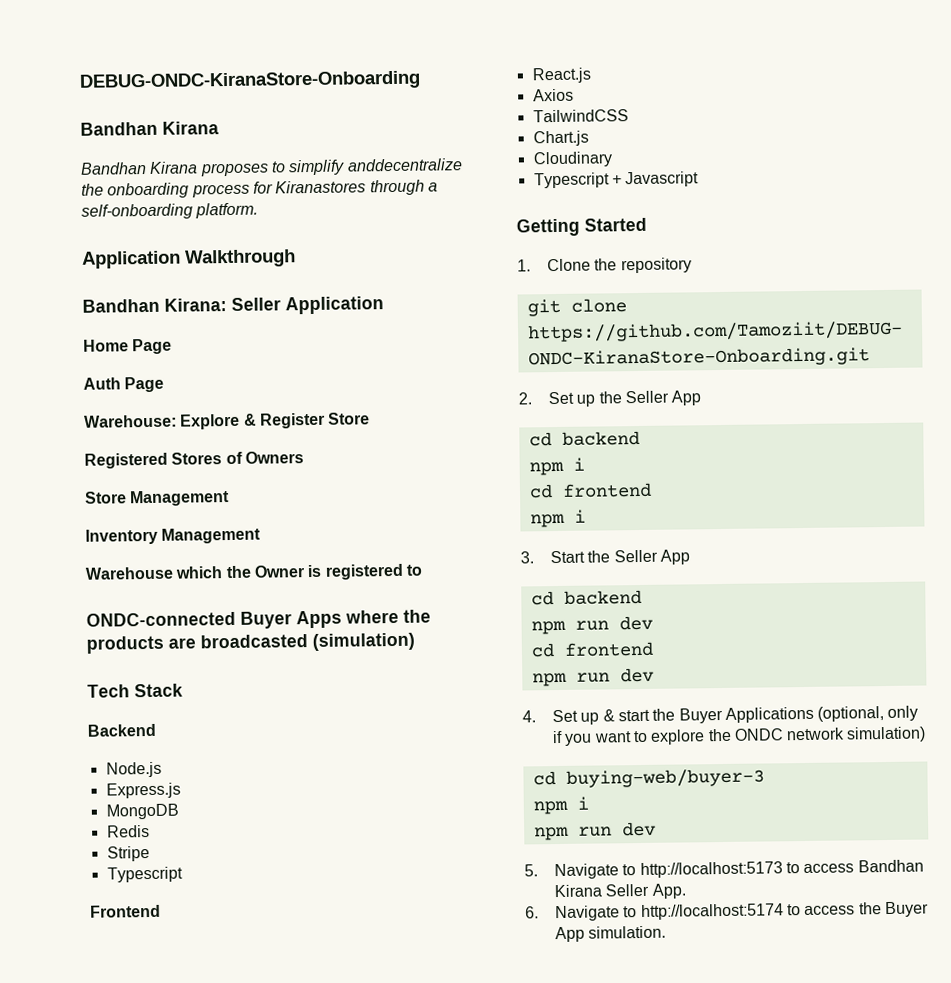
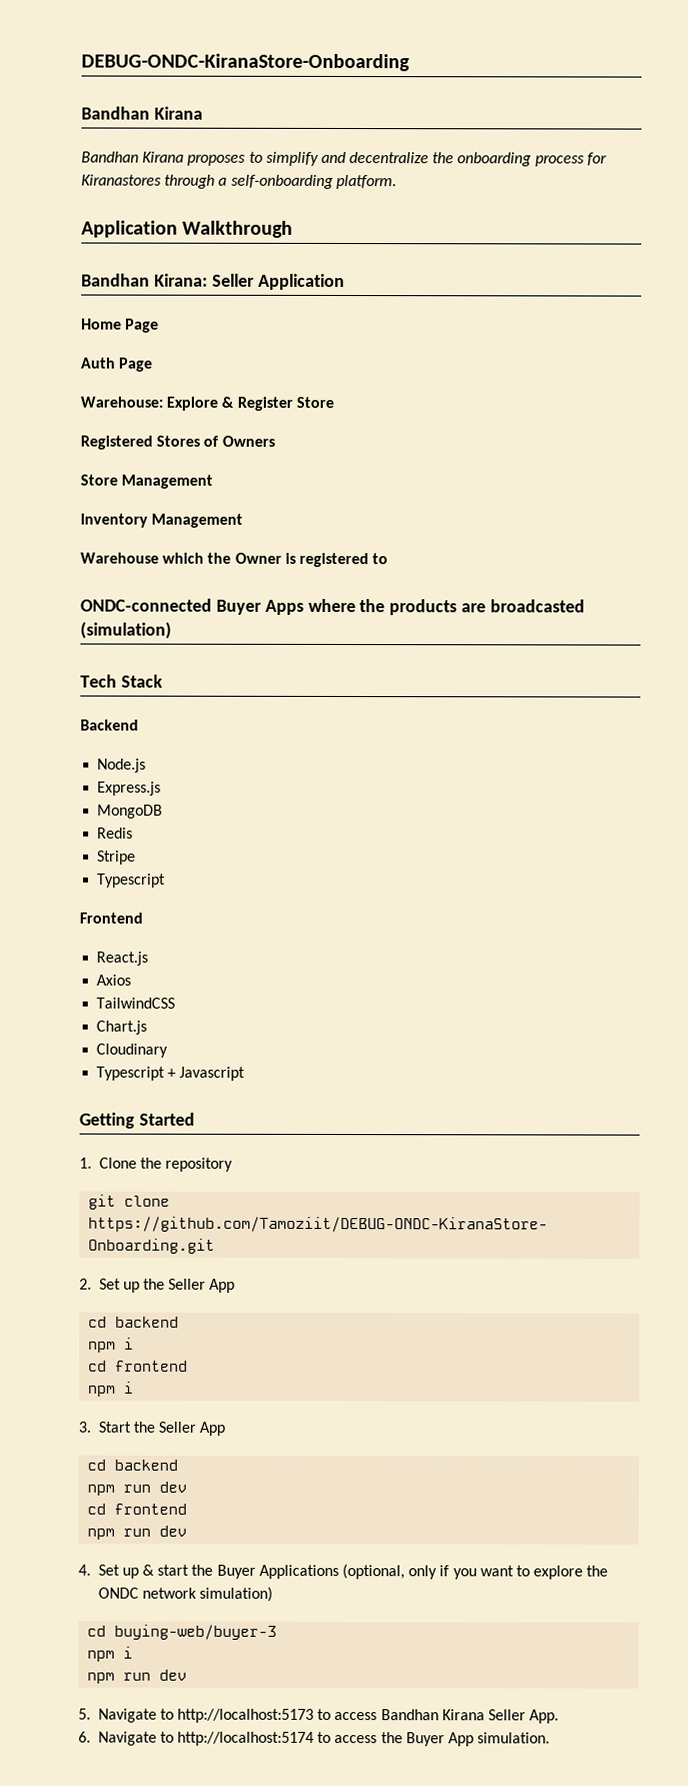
[346,158,463,172] anddecentralize -> [320,151,430,164] and decentralize

